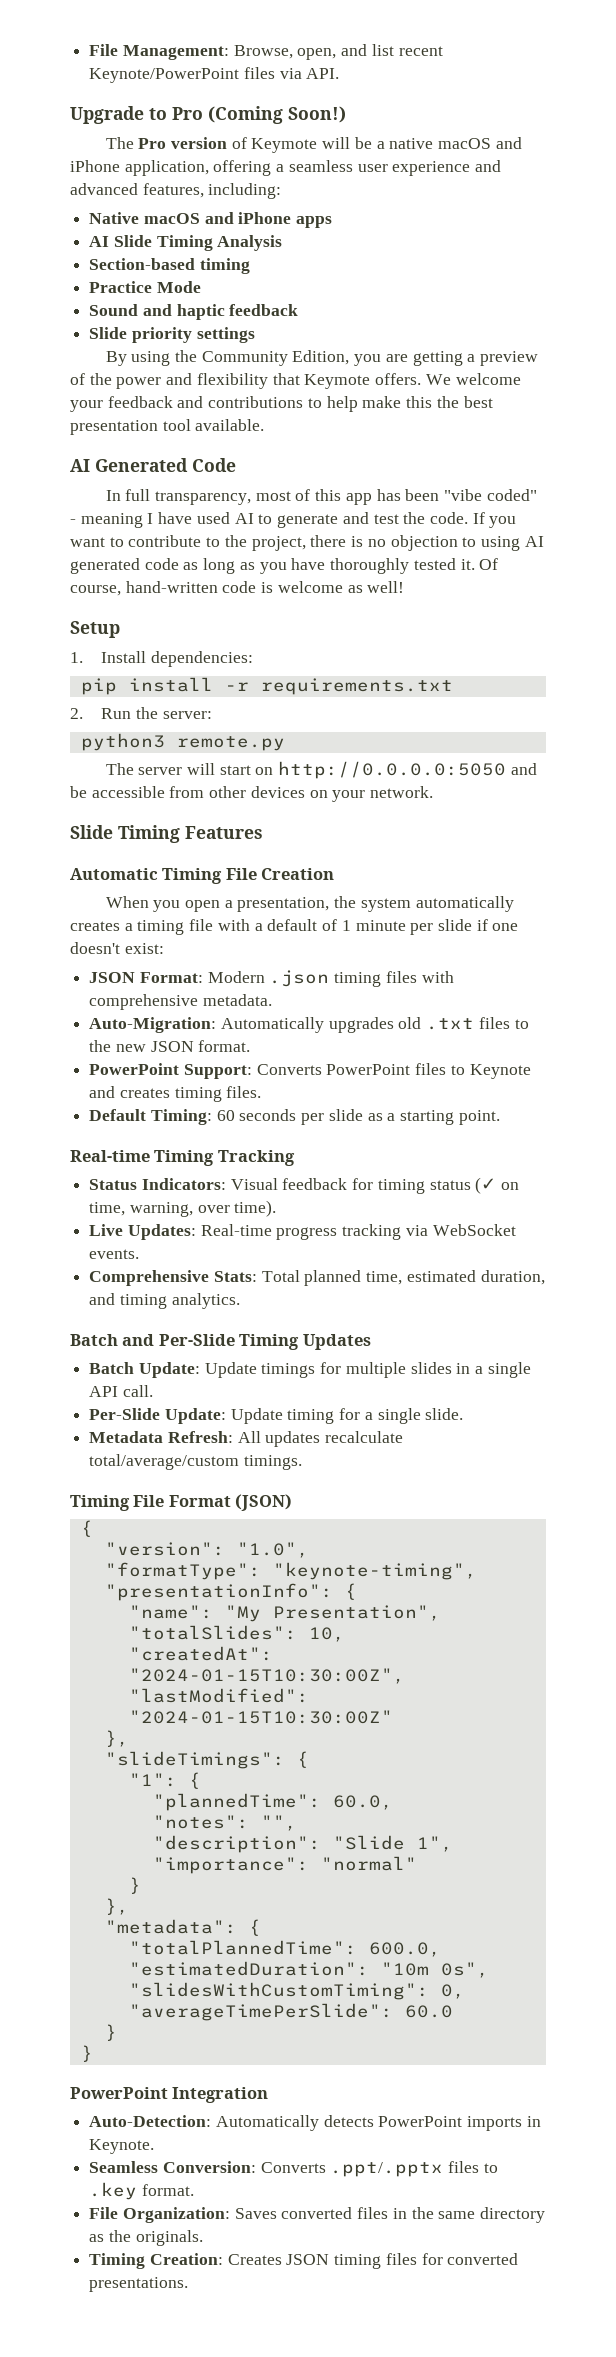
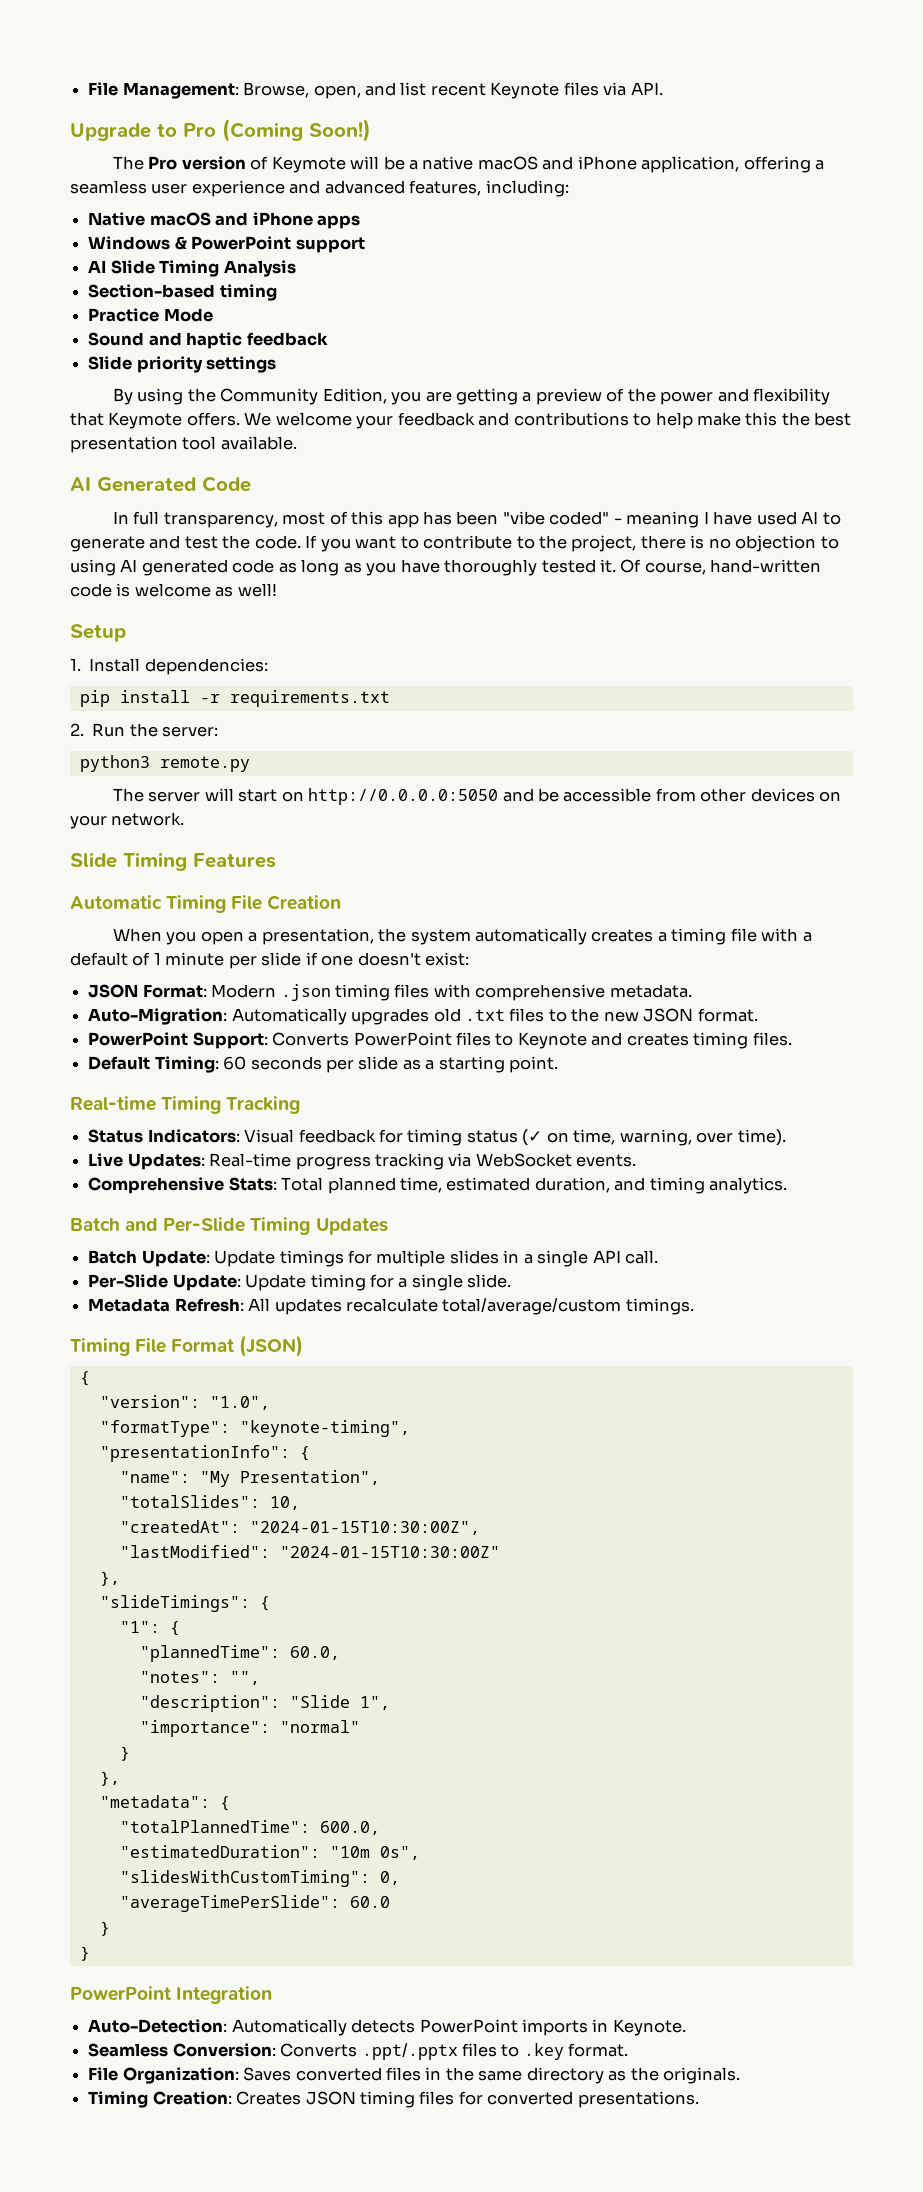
[89,68,240,83] Keynote/PowerPoint -> [490,82,560,99] Keynote
(333, 222) none -> [88,236,365,253] // Windows & PowerPoint support

